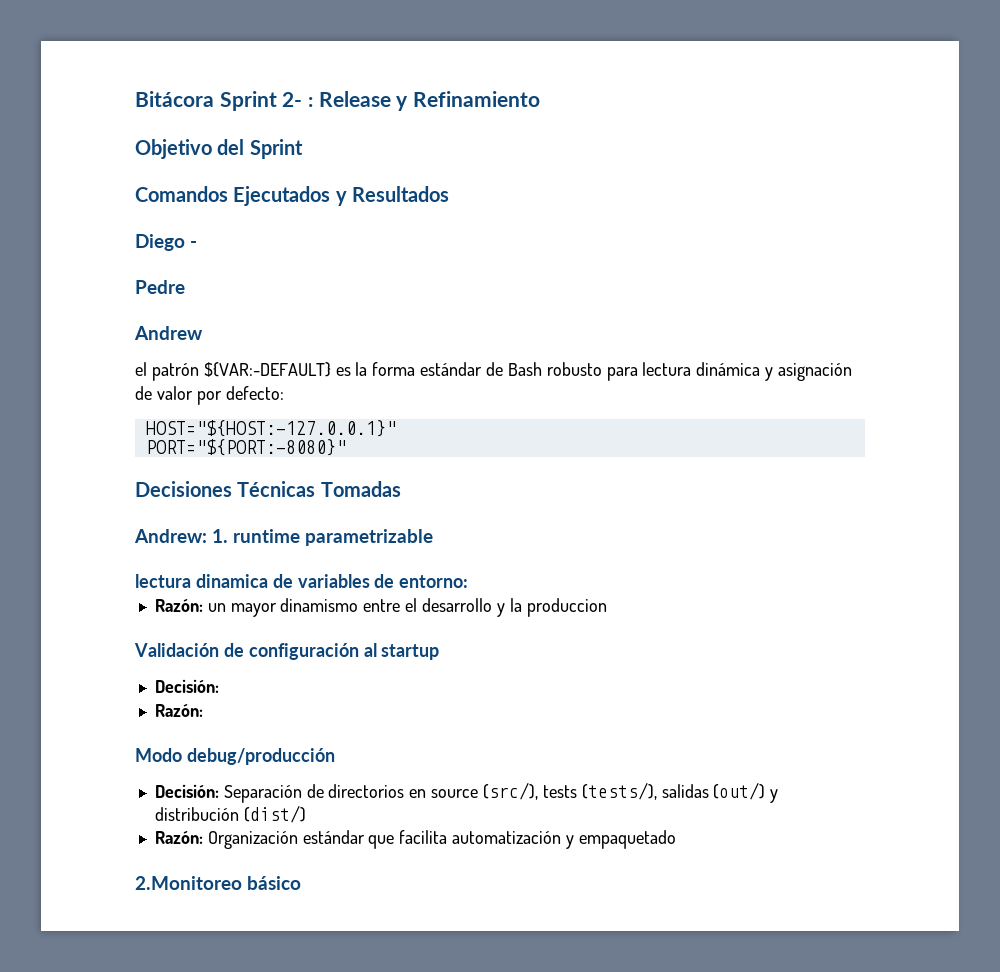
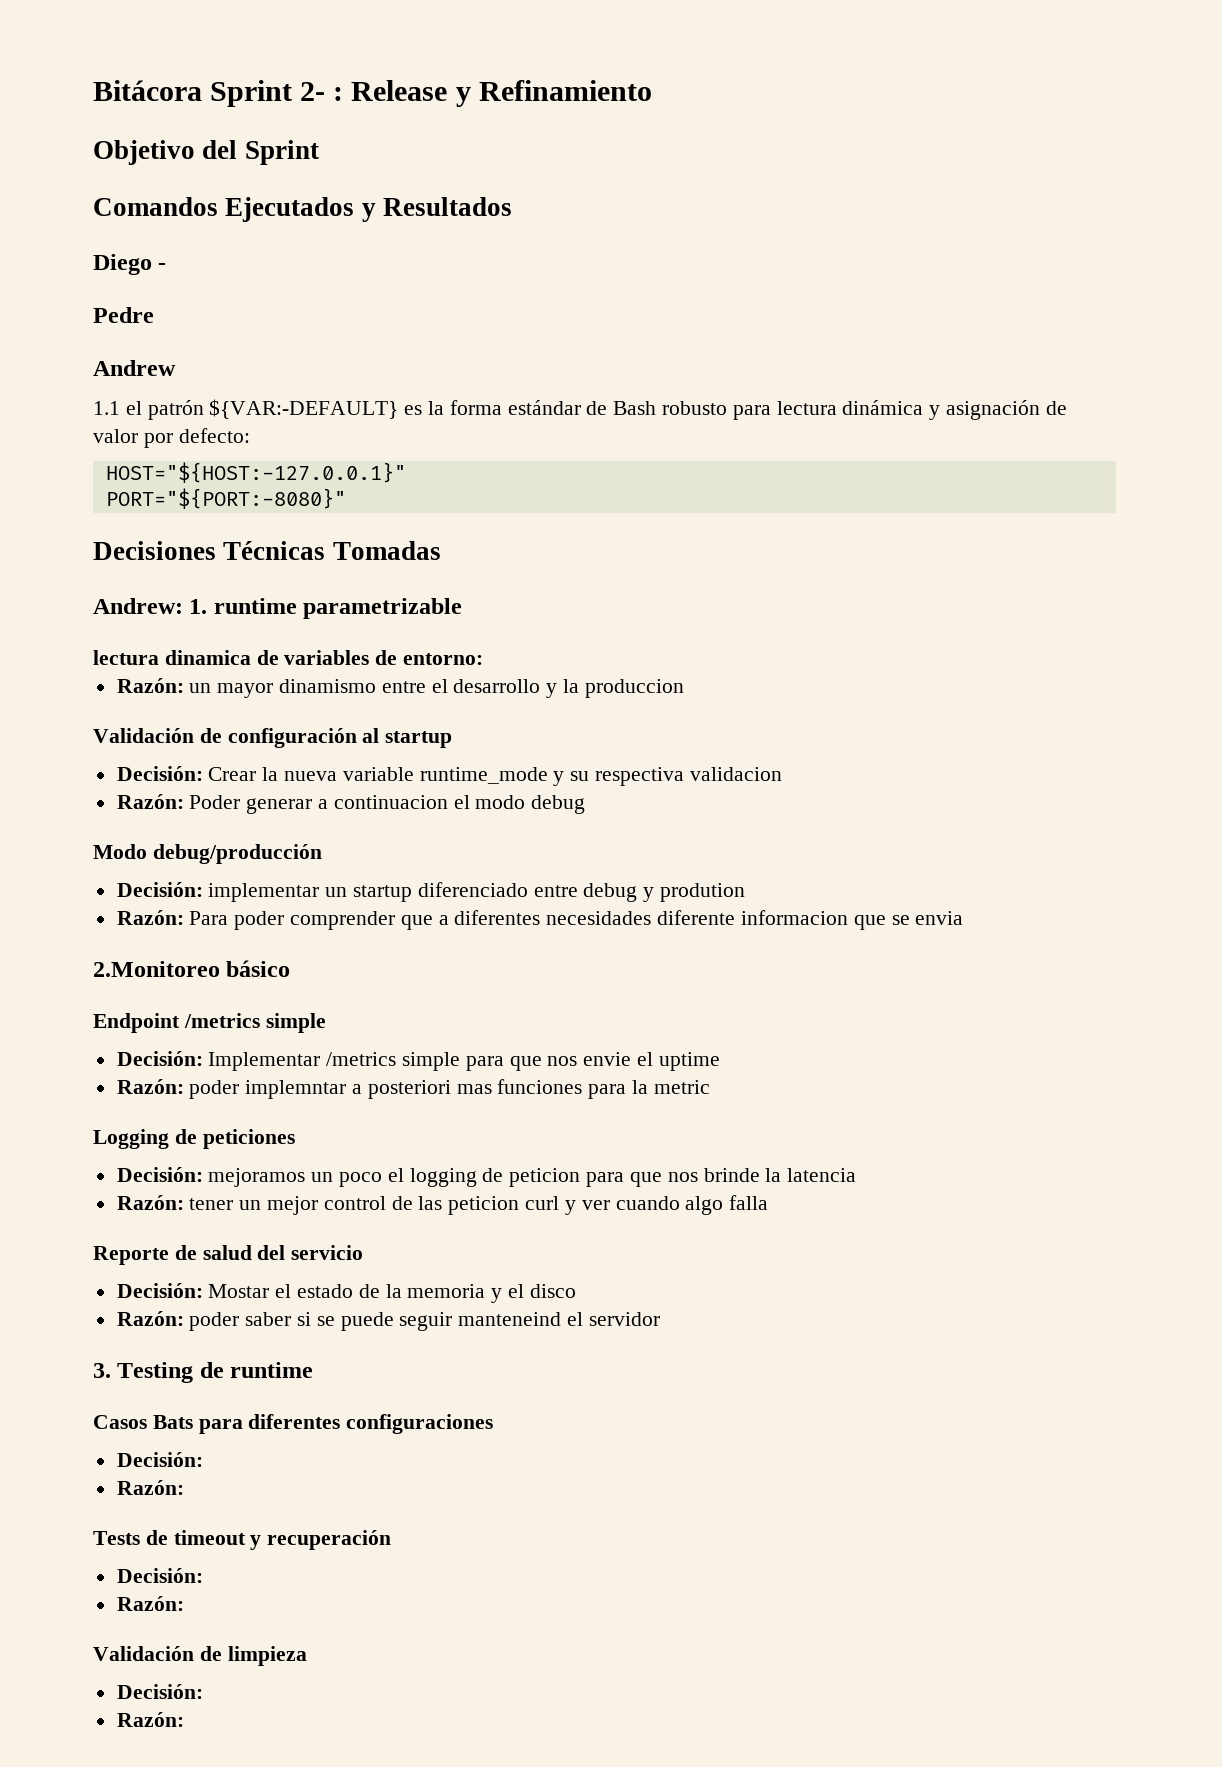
(203, 333) none -> [93,401,120,415] 1.1
[154,704,203,717] [135,748,335,765] [154,782,779,803] [154,805,306,823] [154,830,676,849] [135,876,302,890] // Razón: // Modo debug/producción // Decisión: Separación de directorios en source (src/), tests (tests/), salidas (out/) y distribución (dist/) // Razón: Organización estándar que facilita automatización y empaquetado // 2.Monitoreo básico -> [208,767,782,786] [116,794,586,814] [93,844,322,864] [116,882,746,902] [116,910,964,930] [93,960,291,977] [93,1013,326,1033] [116,1051,720,1071] [116,1079,710,1099] [93,1129,295,1149] [116,1167,857,1187] [116,1195,769,1215] [93,1245,364,1265] [116,1283,576,1303] [116,1311,660,1331] [93,1362,314,1383] [93,1414,494,1434] [116,1452,203,1467] [116,1480,184,1495] [93,1530,392,1550] [116,1568,203,1583] [116,1596,184,1611] [93,1646,307,1666] [116,1684,203,1699] [116,1712,184,1727] Crear la nueva variable runtime_mode y su respectiva validacion // Razón: Poder generar a continuacion el modo debug // Modo debug/producción // Decisión: implementar un startup diferenciado entre debug y prodution // Razón: Para poder comprender que a diferentes necesidades diferente informacion que se envia // 2.Monitoreo básico // Endpoint /metrics simple // Decisión: Implementar /metrics simple para que nos envie el uptime // Razón: poder implemntar a posteriori mas funciones para la metric // Logging de peticiones // Decisión: mejoramos un poco el logging de peticion para que nos brinde la latencia // Razón: tener un mejor control de las peticion curl y ver cuando algo falla // Reporte de salud del servicio // Decisión: Mostar el estado de la memoria y el disco // Razón: poder saber si se puede seguir manteneind el servidor // 3. Testing de runtime // Casos Bats para diferentes configuraciones // Decisión: // Razón: // Tests de timeout y recuperación // Decisión: // Razón: // Validación de limpieza // Decisión: // Razón:

